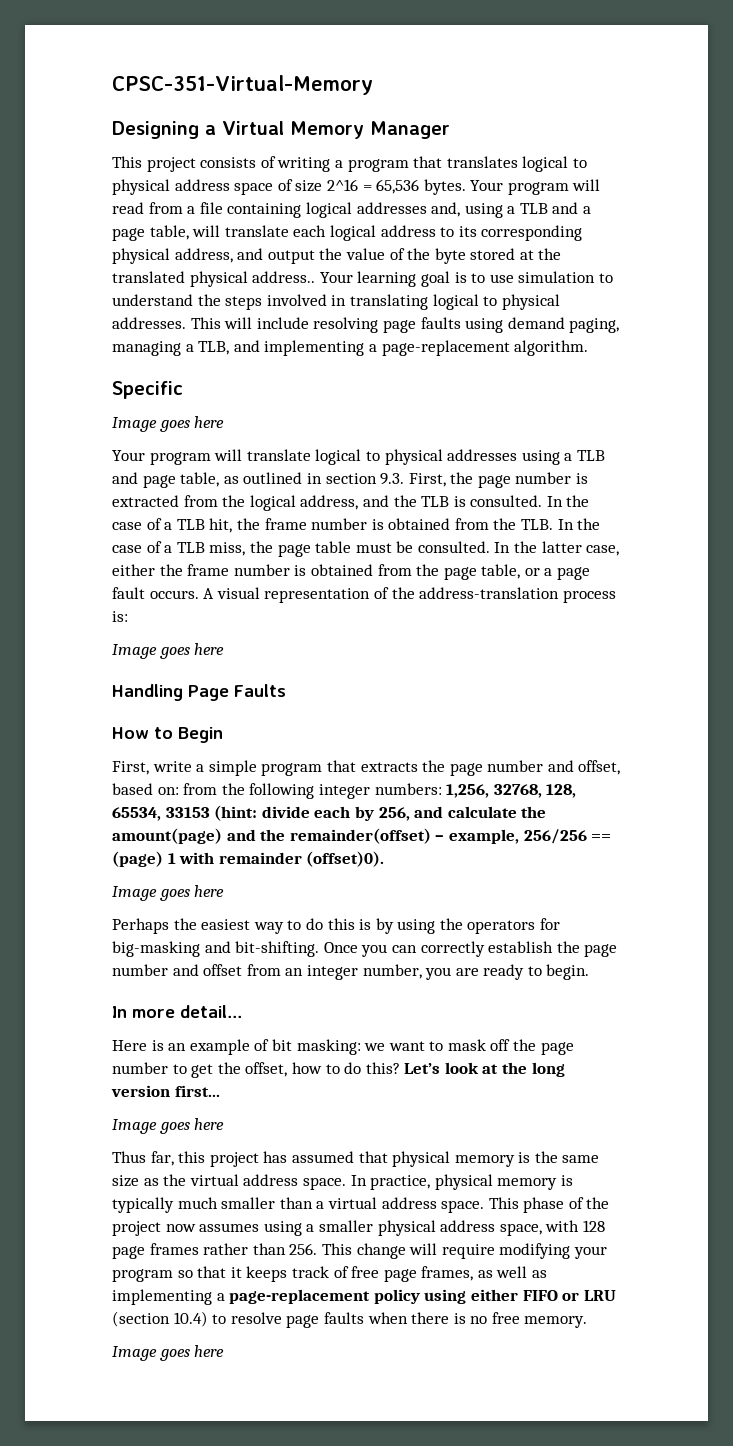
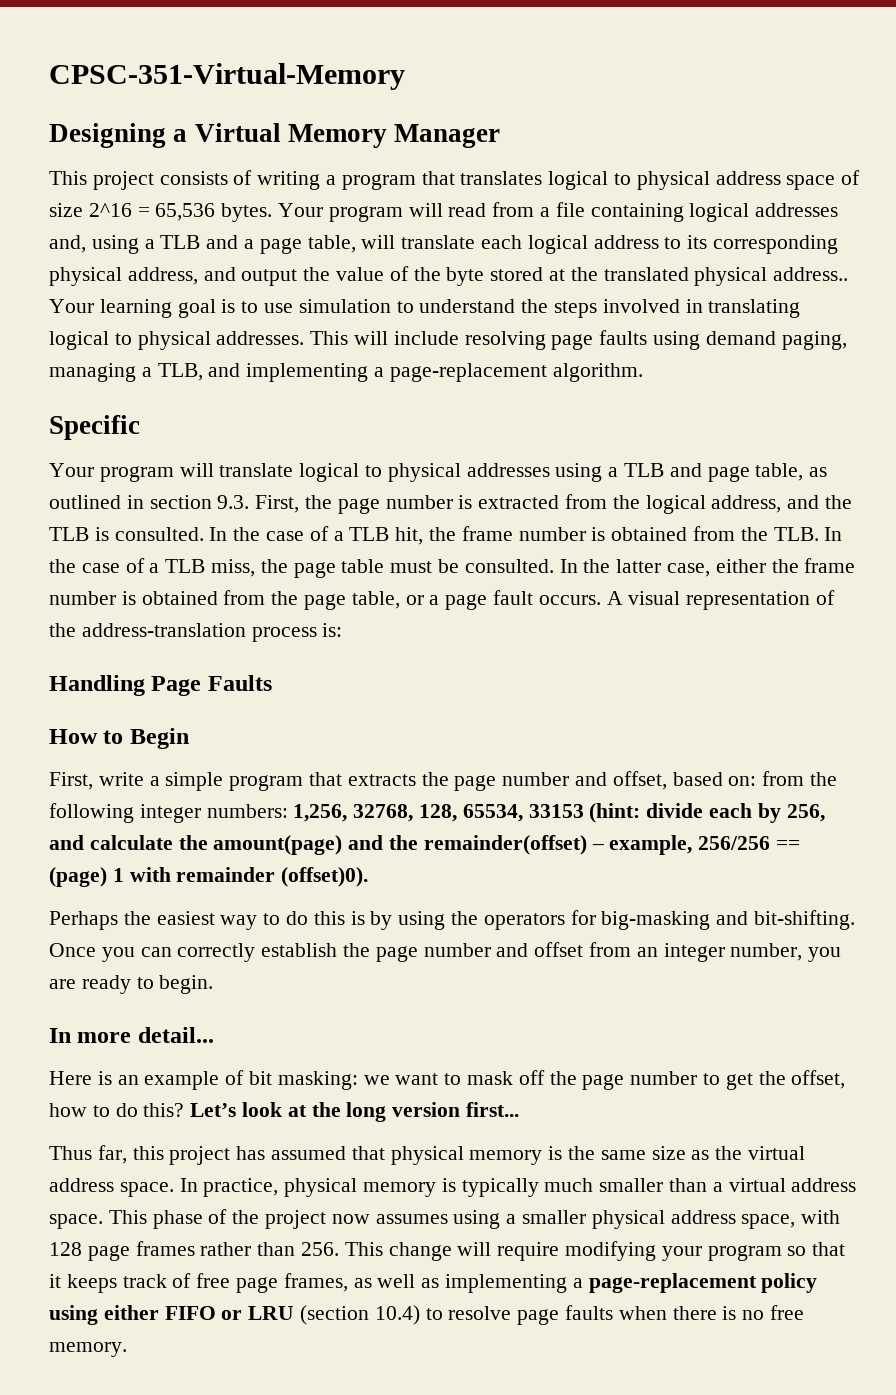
[112,416,225,432] // Image goes here -> (140, 427) none
[112,643,225,659] // Image goes here -> (343, 630) none
[112,885,225,901] // Image goes here -> (369, 877) none
[112,1118,225,1134] // Image goes here -> (520, 1109) none
[112,1345,225,1361] // Image goes here -> (127, 1349) none

